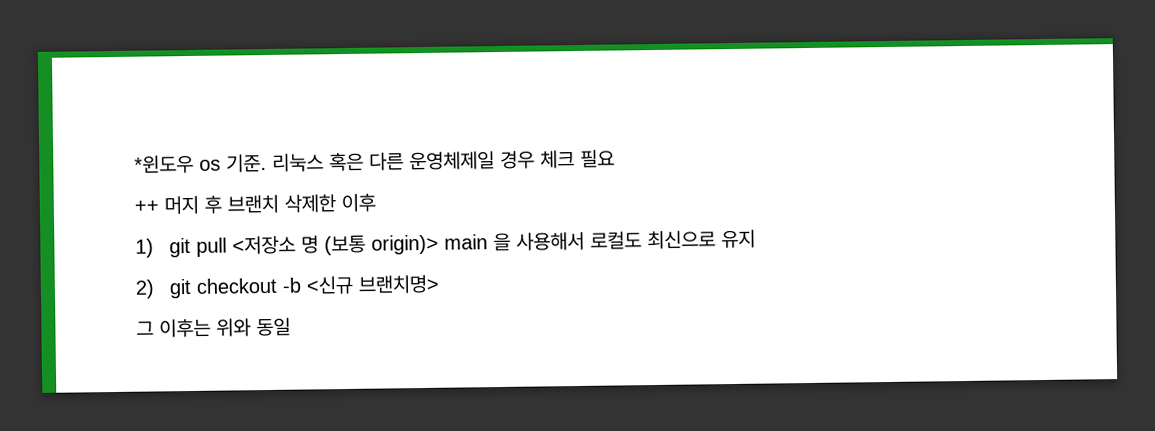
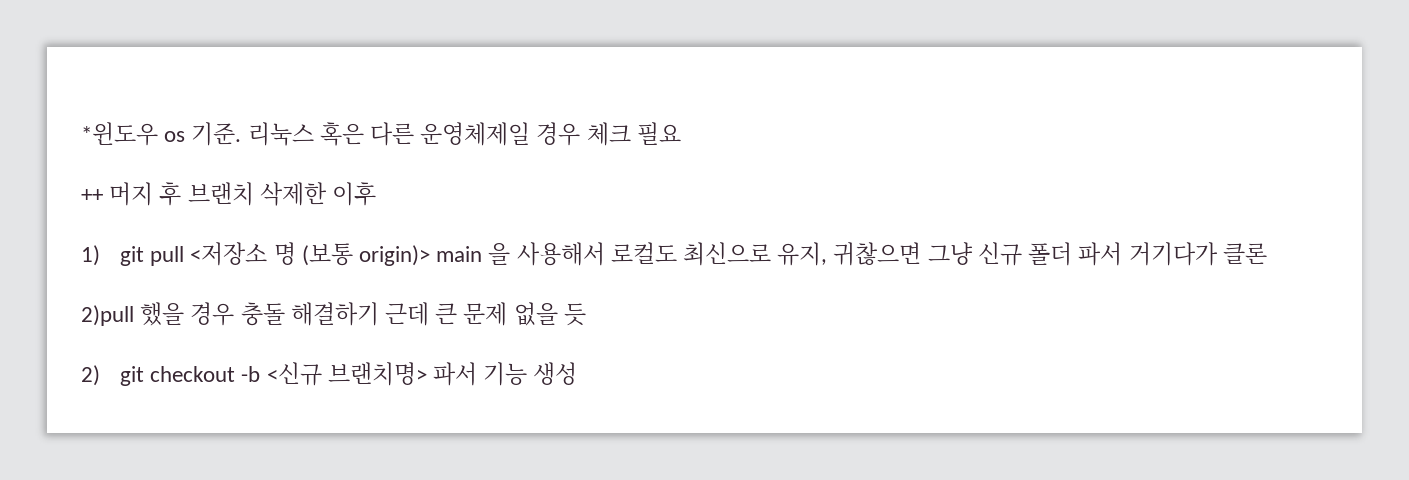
[720,229,756,249] 유지 -> [777,242,1267,266] [81,302,586,326] 유지, 귀찮으면 그냥 신규 폴더 파서 거기다가 클론 // 2)pull 했을 경우 충돌 해결하기 근데 큰 문제 없을 듯
[136,317,291,338] // 그 이후는 위와 동일 -> [432,362,578,386] 파서 기능 생성

